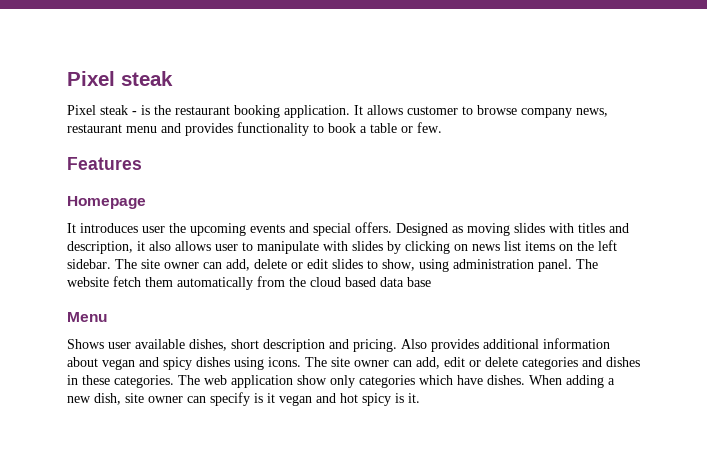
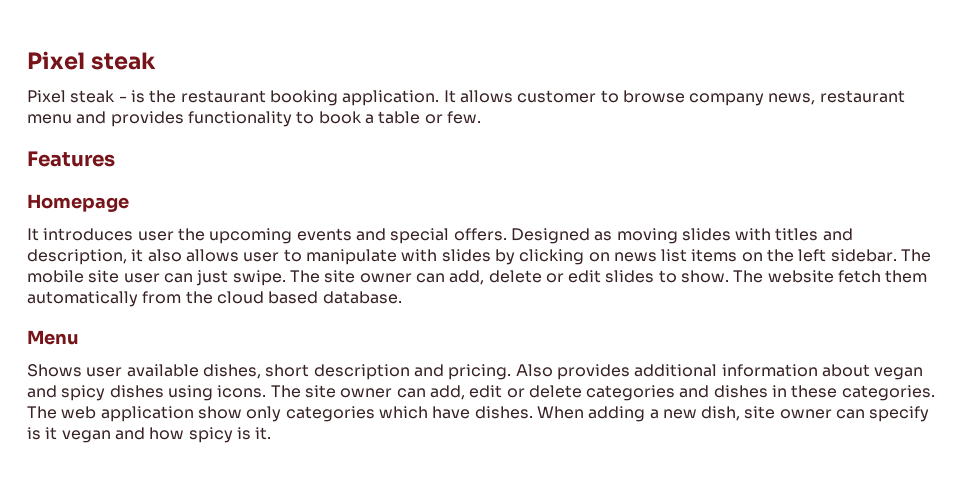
(137, 264) none -> [27,270,320,286] mobile site user can just swipe. The
[382,259,572,272] show, using administration panel. -> [681,270,730,283] show.
[380,277,431,287] data base -> [322,291,402,304] database.
[340,393,358,403] hot -> [149,427,185,440] how

